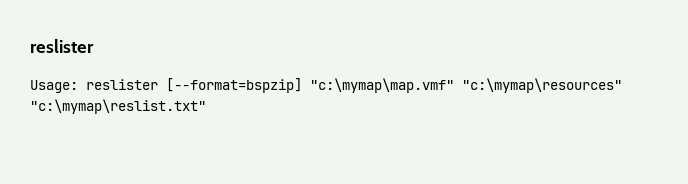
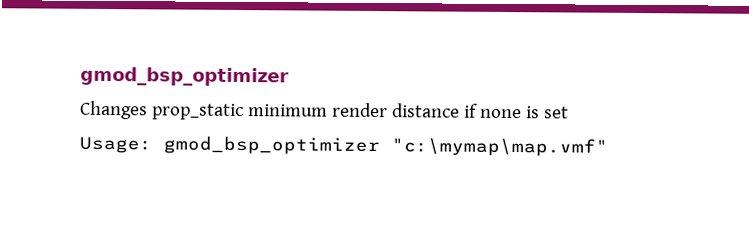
[30,39,94,53] [30,78,622,93] [30,99,206,114] reslister // Usage: reslister [--format=bspzip] "c:\mymap\map.vmf" "c:\mymap\resources" "c:\mymap\reslist.txt" -> [80,66,289,87] [80,100,569,121] [79,135,608,157] gmod_bsp_optimizer // Changes prop_static minimum render distance if none is set // Usage: gmod_bsp_optimizer "c:\mymap\map.vmf"

